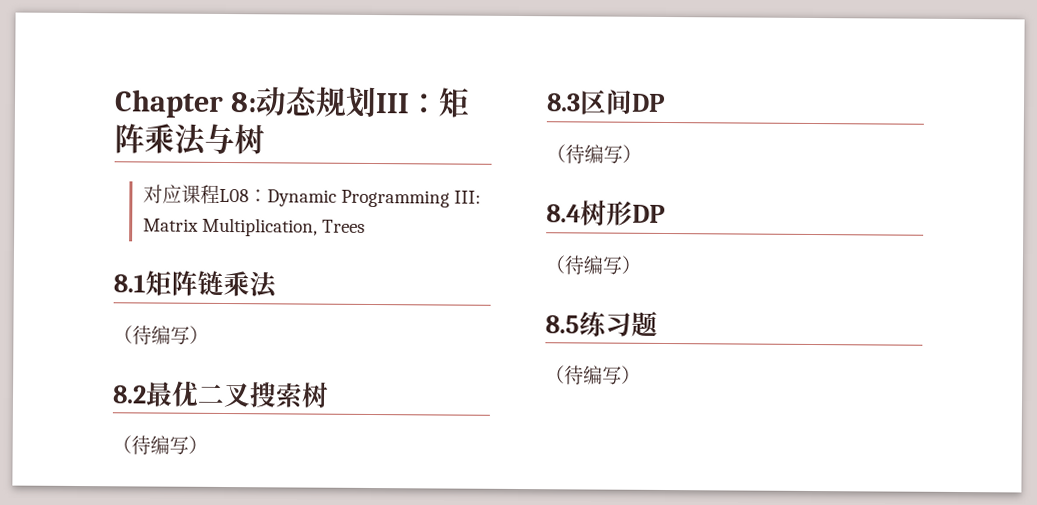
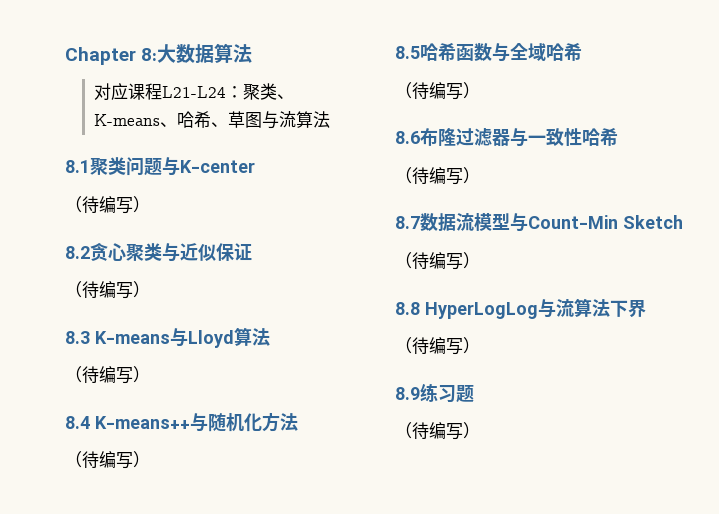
[254,86,470,119] [114,123,265,156] 动态规划III：矩阵乘法与树 -> [157,43,253,63] 大数据算法
[218,188,481,208] [142,217,365,237] [113,270,278,299] [113,325,209,345] [112,380,329,409] [112,435,208,455] [546,89,665,115] [546,144,642,164] [546,200,665,226] [545,255,641,275] [545,315,580,334] L08：Dynamic Programming III: Matrix Multiplication, Trees // 8.1矩阵链乘法 // （待编写） // 8.2最优二叉搜索树 // （待编写） // 8.3区间DP // （待编写） // 8.4树形DP // （待编写） // 8.5 -> [162,83,295,100] [94,111,331,129] [65,157,255,176] [65,196,150,214] [65,242,252,262] [65,281,150,299] [65,327,270,348] [65,366,150,384] [65,412,298,432] [65,451,150,469] [395,43,582,62] [395,82,480,100] [395,128,618,147] [395,167,480,185] [395,213,683,232] [395,252,480,270] [395,298,646,319] [395,337,480,355] [395,387,420,400] L21-L24：聚类、K-means、哈希、草图与流算法 // 8.1聚类问题与K-center // （待编写） // 8.2贪心聚类与近似保证 // （待编写） // 8.3 K-means与Lloyd算法 // （待编写） // 8.4 K-means++与随机化方法 // （待编写） // 8.5哈希函数与全域哈希 // （待编写） // 8.6布隆过滤器与一致性哈希 // （待编写） // 8.7数据流模型与Count-Min Sketch // （待编写） // 8.8 HyperLogLog与流算法下界 // （待编写） // 8.9

